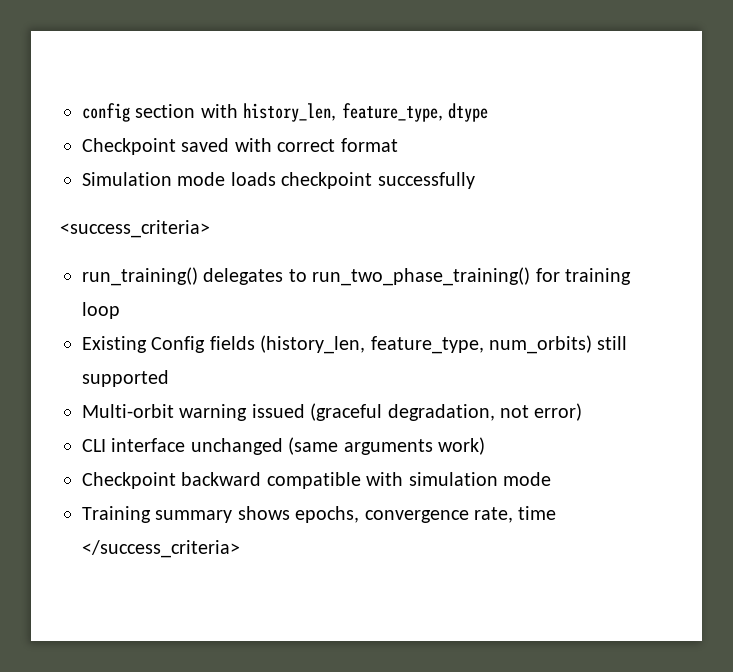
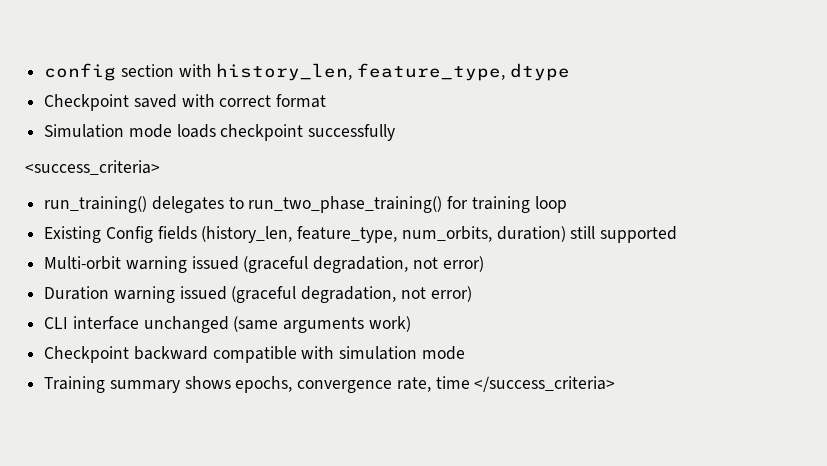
[489,335,592,354] num_orbits) -> [401,226,566,242] num_orbits, duration)
(583, 412) none -> [44,286,472,303] // Duration warning issued (graceful degradation, not error)

